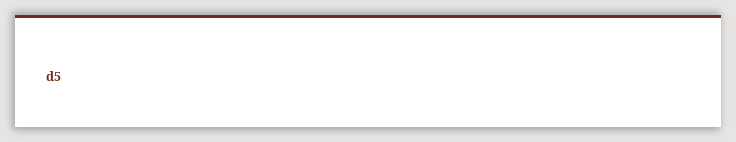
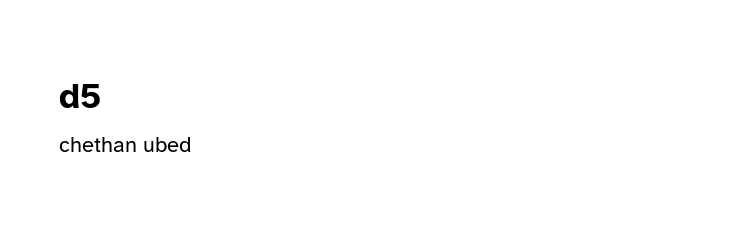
(61, 76) none -> [59,137,191,152] // chethan ubed

